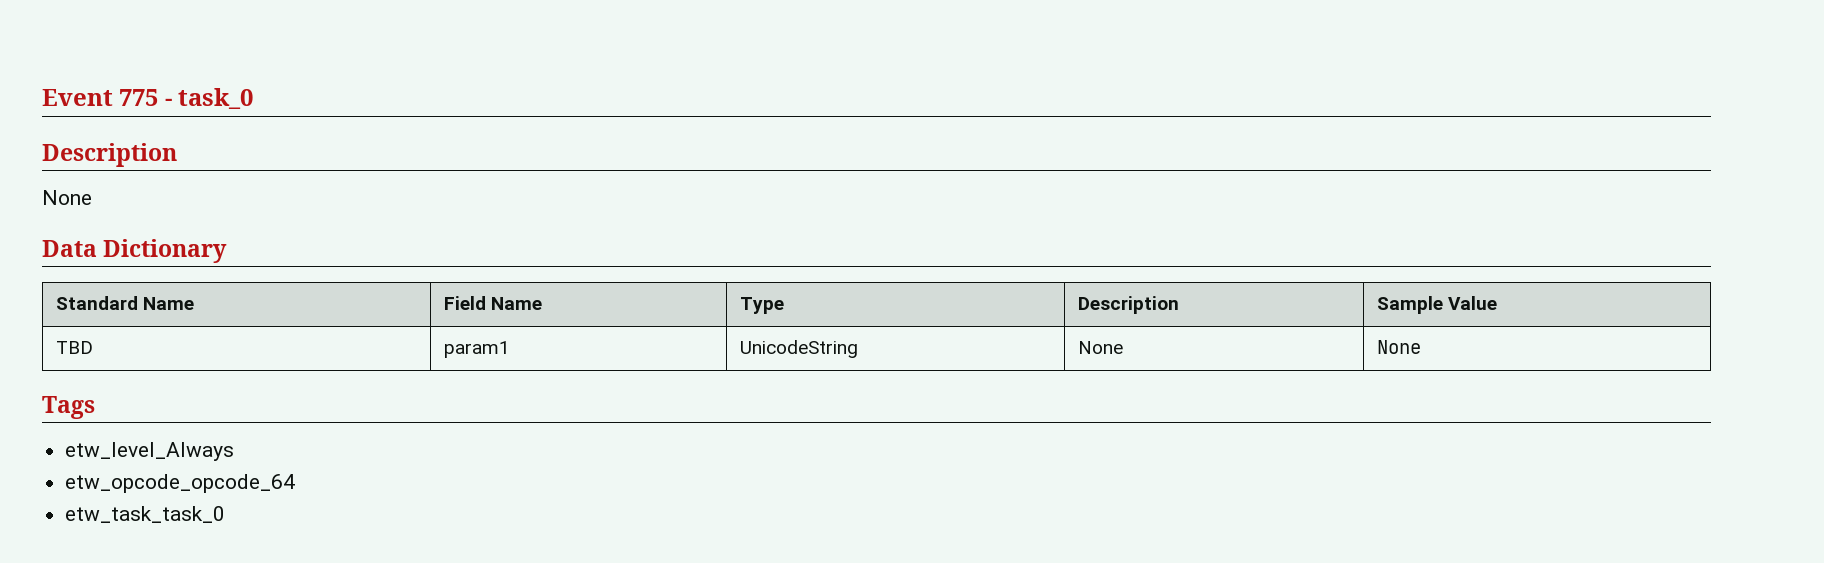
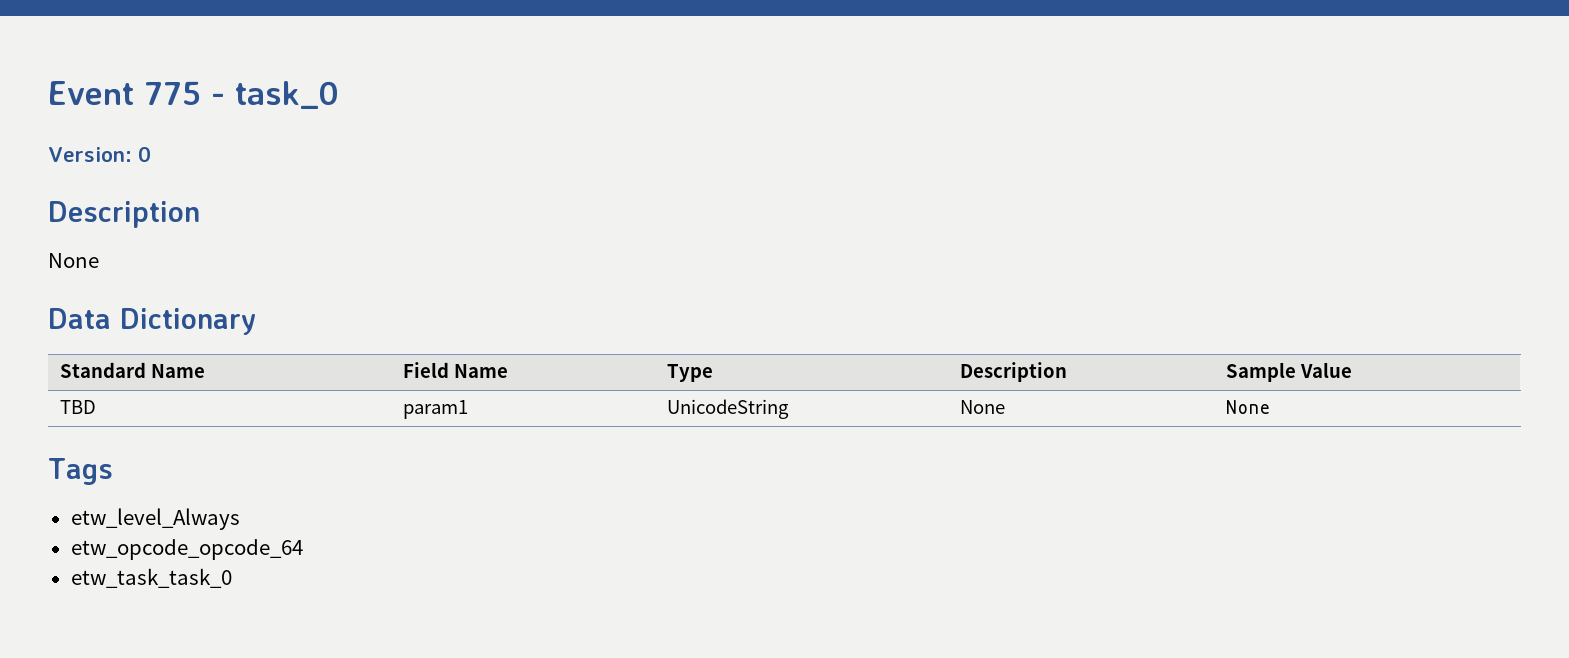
(254, 98) none -> [48,146,151,162] // Version: 0

